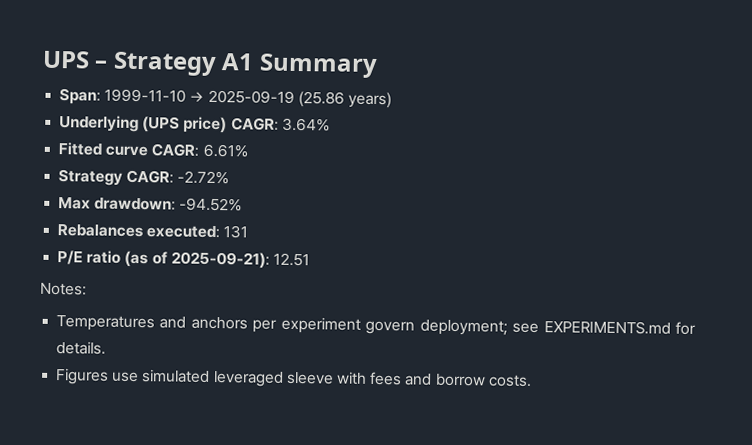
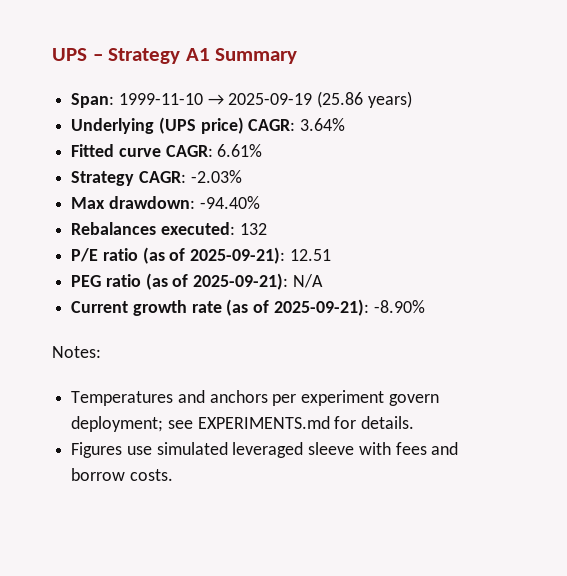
[177,170,230,185] -2.72% -> [190,170,242,183] -2.03%
[179,197,243,212] -94.52% -> [199,196,260,209] -94.40%
[223,225,249,239] 131 -> [239,223,267,235] 132
(310, 259) none -> [71,273,323,290] [71,299,425,316] // PEG ratio (as of 2025-09-21): N/A // Current growth rate (as of 2025-09-21): -8.90%

